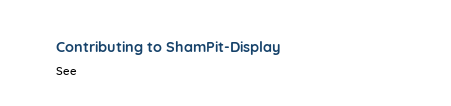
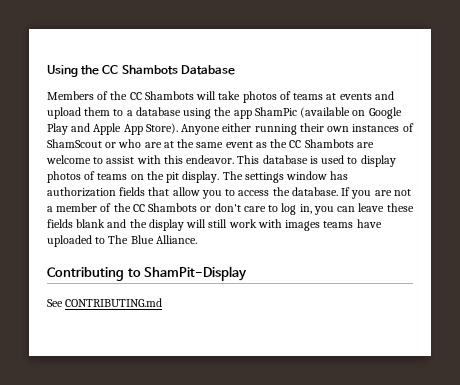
(56, 48) none -> [47,65,235,77] [47,91,394,103] [47,107,402,119] [47,123,414,135] [47,139,374,148] [46,155,396,167] [47,171,349,183] [47,187,411,199] [47,203,414,215] [47,219,382,231] [47,235,197,247] Using the CC Shambots Database // Members of the CC Shambots will take photos of teams at events and upload them to a database using the app ShamPic (available on Google Play and Apple App Store). Anyone either running their own instances of ShamScout or who are at the same event as the CC Shambots are welcome to assist with this endeavor. This database is used to display photos of teams on the pit display. The settings window has authorization fields that allow you to access the database. If you are not a member of the CC Shambots or don't care to log in, you can leave these fields blank and the display will still work with images teams have uploaded to The Blue Alliance. //
(77, 71) none -> [65,298,163,307] CONTRIBUTING.md

